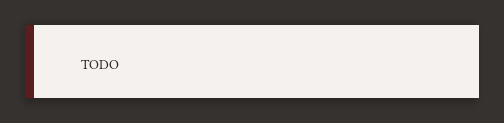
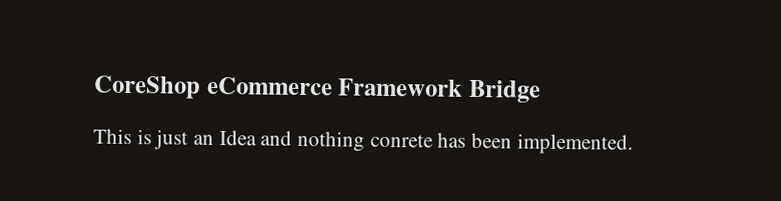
[81,59,119,69] TODO -> [94,75,541,103] [93,128,633,155] CoreShop eCommerce Framework Bridge // This is just an Idea and nothing conrete has been implemented.

